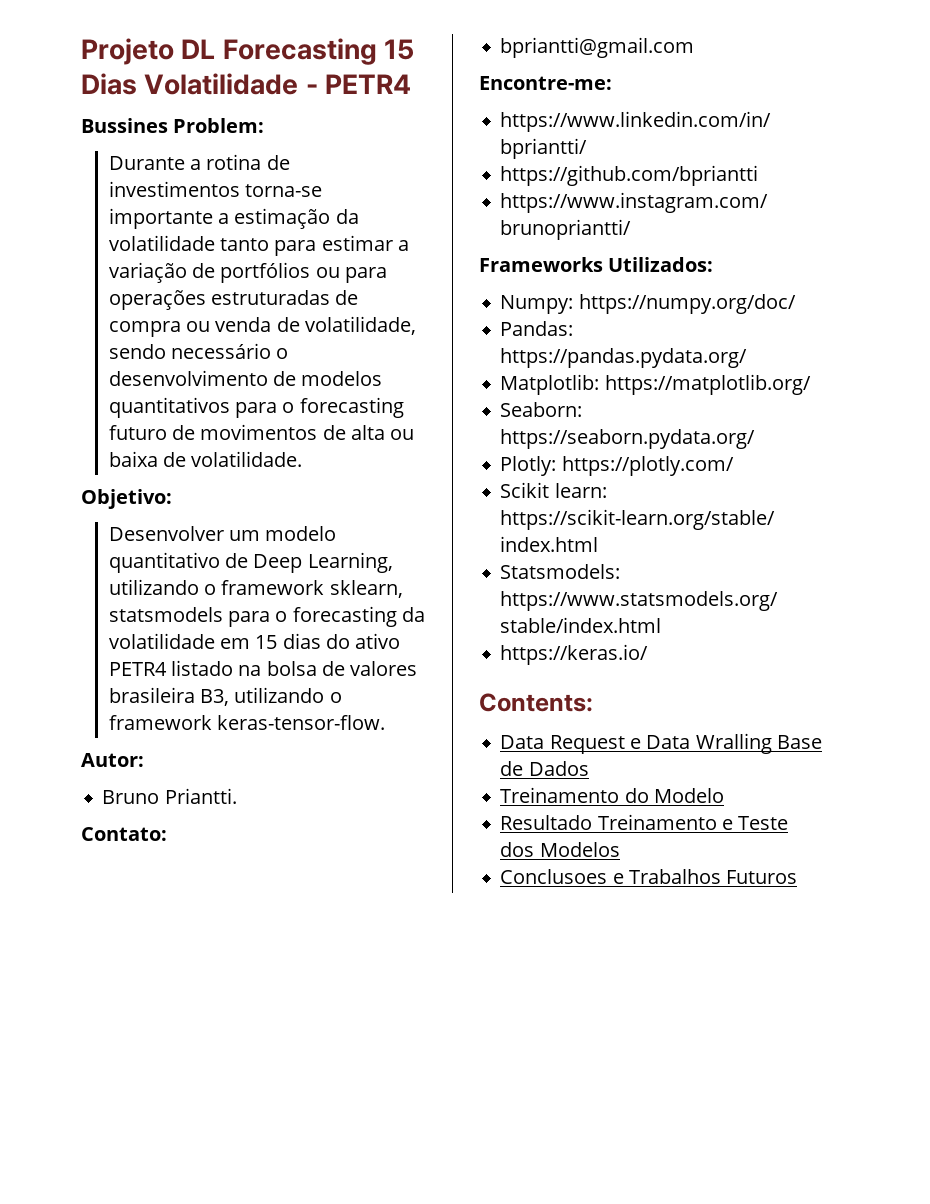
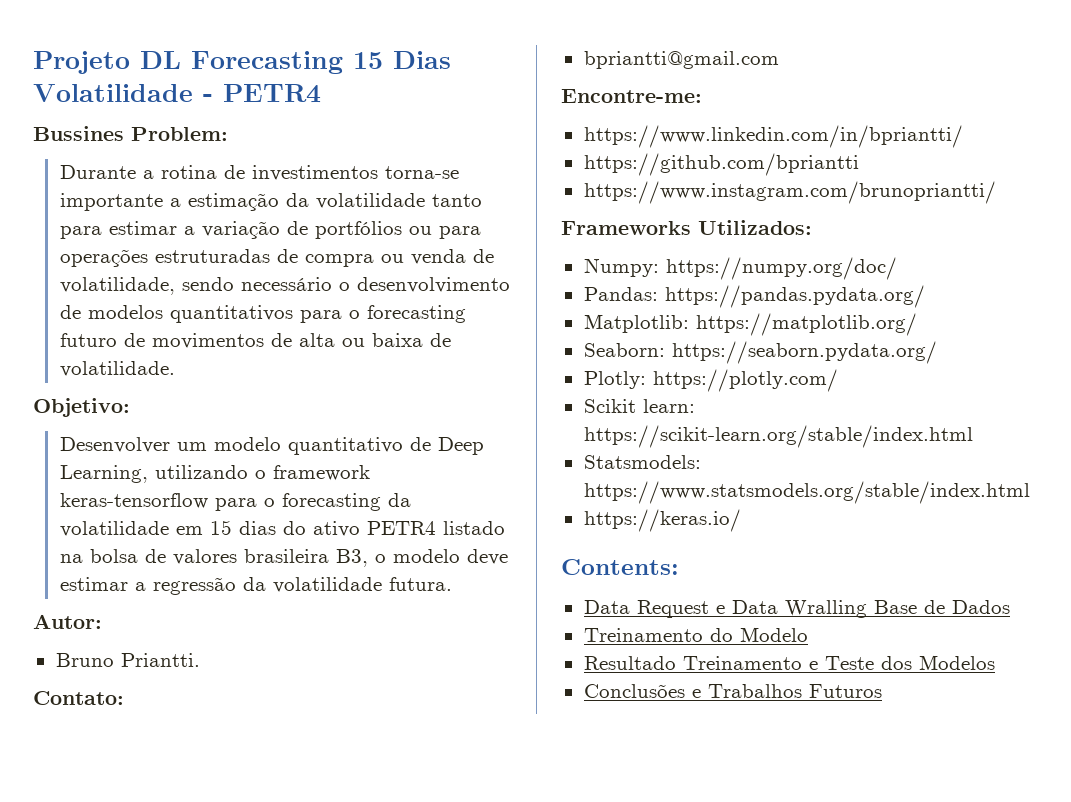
[329,580,403,598] [108,607,223,622] sklearn, statsmodels -> [59,493,208,509] keras-tensorflow
[234,687,342,703] [108,715,386,730] utilizando o framework keras-tensor-flow. -> [374,549,508,565] [59,577,452,595] o modelo deve estimar a regressão da volatilidade futura.
[500,869,608,884] Conclusoes -> [583,684,685,698] Conclusões

